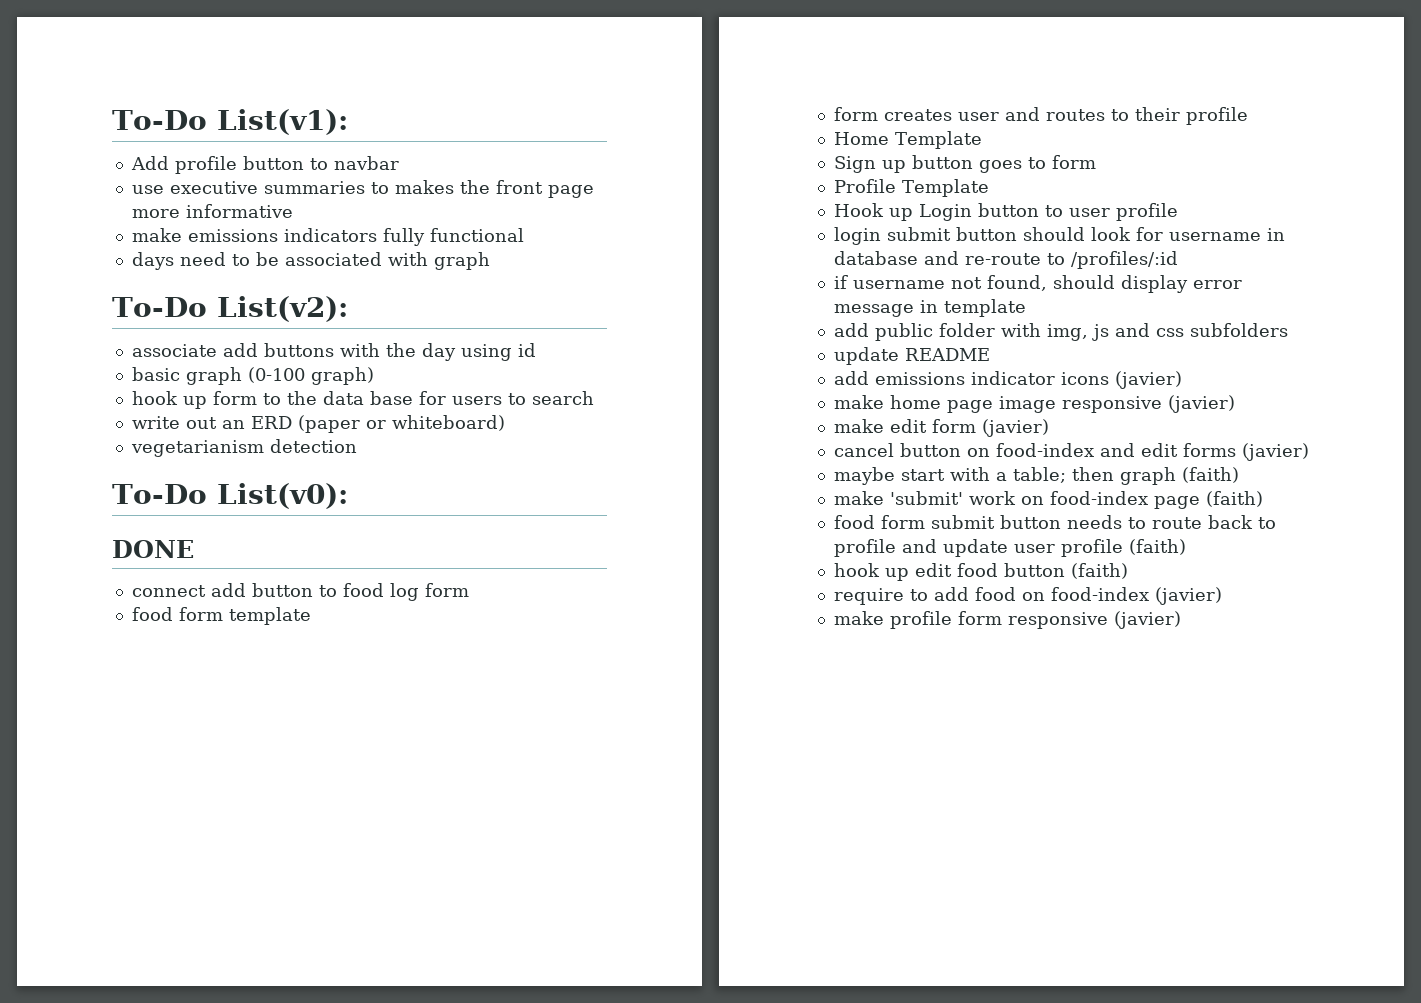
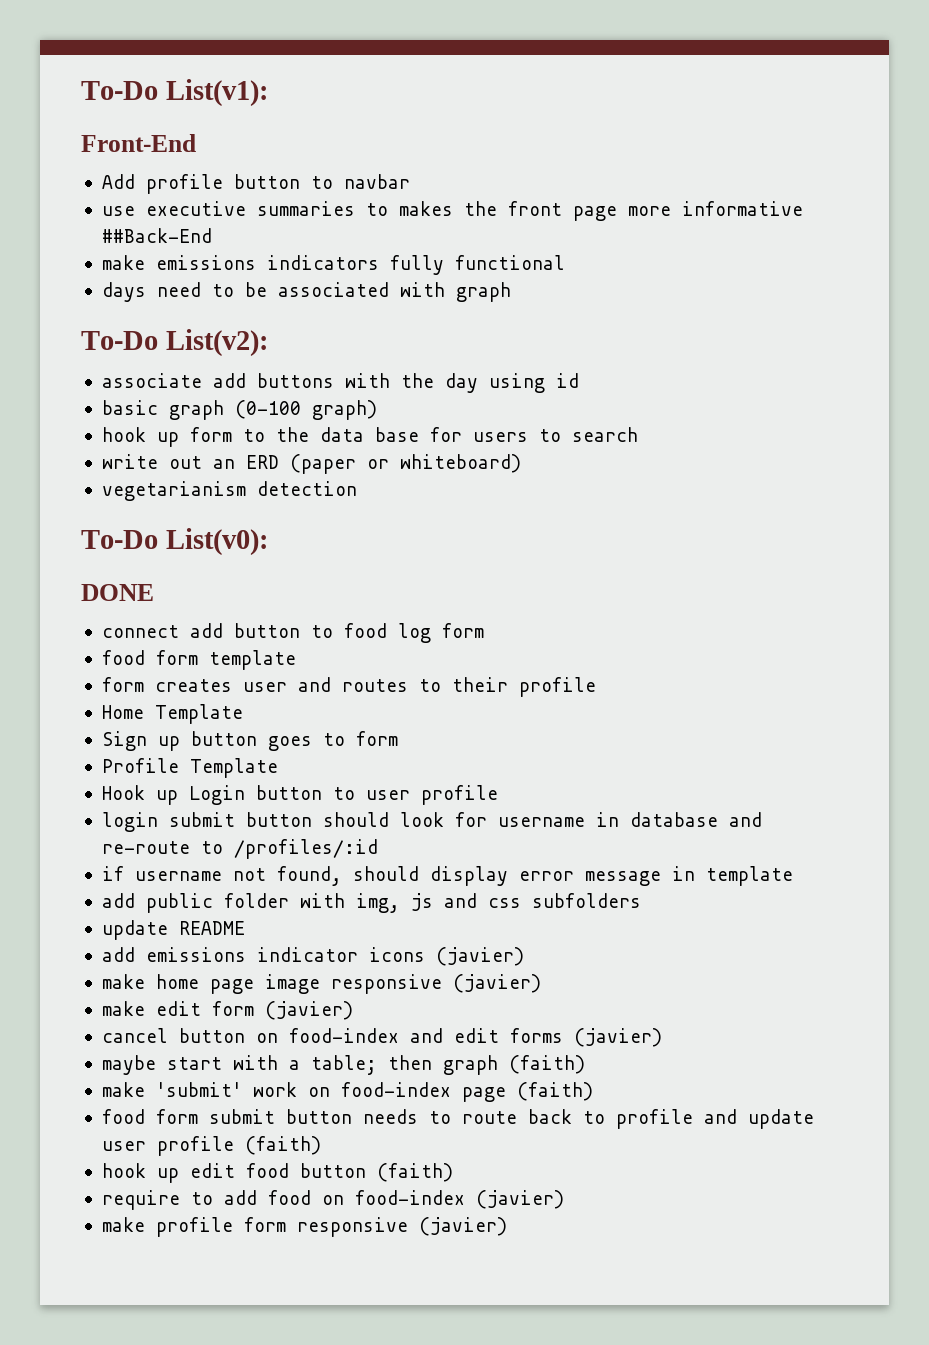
(348, 122) none -> [81,134,196,152] // Front-End
(293, 211) none -> [101,228,212,243] ##Back-End

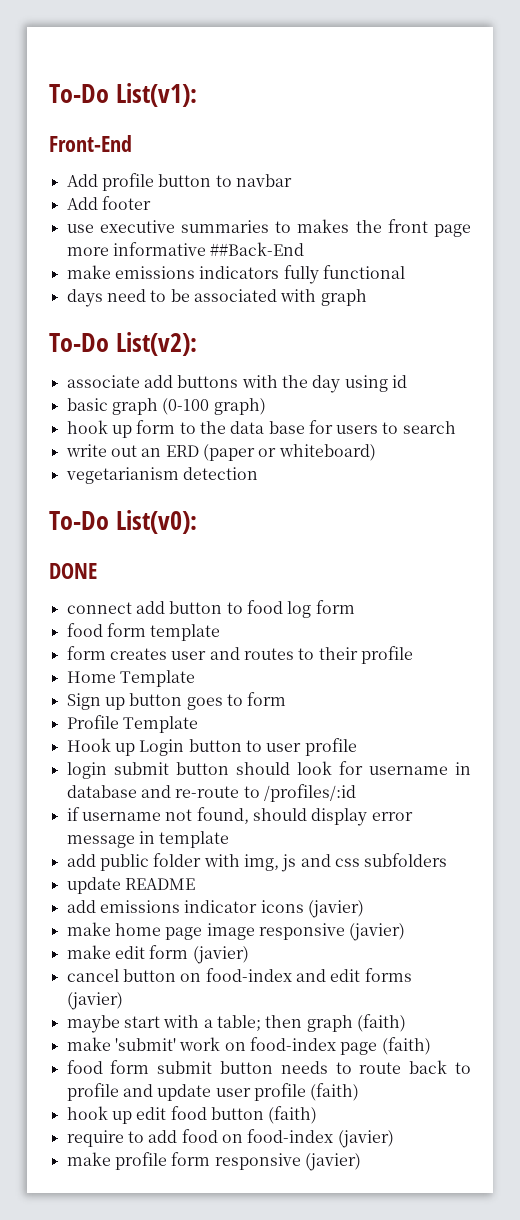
(410, 181) none -> [66,196,151,210] // Add footer

